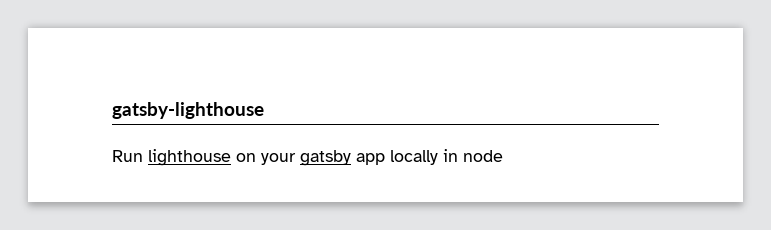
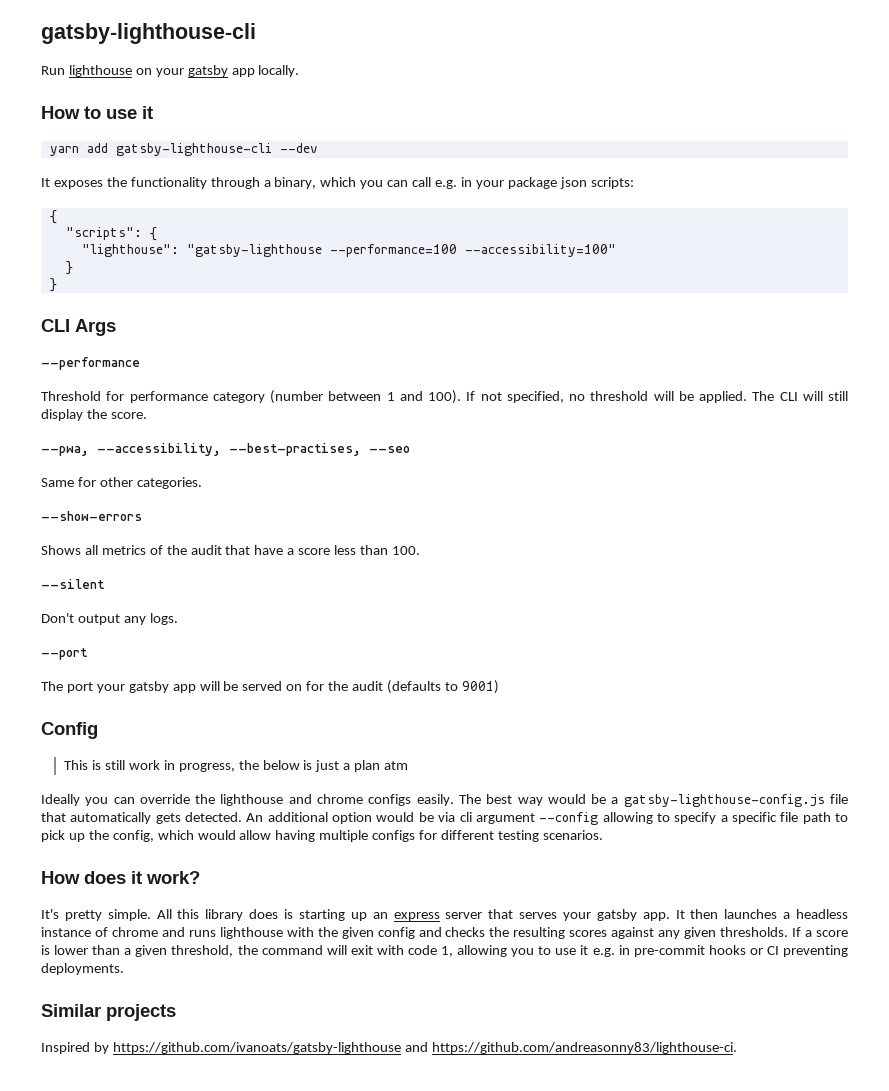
[112,102,264,119] gatsby-lighthouse -> [41,23,256,44] gatsby-lighthouse-cli
[390,149,503,165] locally in node -> [258,65,300,77] [41,106,153,119] [49,143,318,156] [41,177,634,189] [49,210,57,224] [65,227,157,241] [81,244,616,257] [65,261,73,275] [49,278,57,292] [41,319,116,336] [41,357,140,370] [41,390,848,404] [41,409,147,421] [41,443,410,456] [41,477,202,489] [41,511,142,521] [41,545,420,555] [41,579,105,589] [41,613,178,625] [41,648,88,660] [41,680,499,694] [41,722,98,739] [64,760,409,772] [41,794,848,807] [41,812,849,825] [41,830,603,842] [41,871,200,884] [41,909,849,921] [41,927,849,939] [41,945,849,957] [41,963,124,975] [41,1004,176,1021] [41,1042,737,1054] locally. // How to use it // yarn add gatsby-lighthouse-cli --dev // It exposes the functionality through a binary, which you can call e.g. in your package json scripts: // { // "scripts": { // "lighthouse": "gatsby-lighthouse --performance=100 --accessibility=100" // } // } // CLI Args // --performance // Threshold for performance category (number between 1 and 100). If not specified, no threshold will be applied. The CLI will still display the score. // --pwa, --accessibility, --best-practises, --seo // Same for other categories. // --show-errors // Shows all metrics of the audit that have a score less than 100. // --silent // Don't output any logs. // --port // The port your gatsby app will be served on for the audit (defaults to 9001) // Config // This is still work in progress, the below is just a plan atm // Ideally you can override the lighthouse and chrome configs easily. The best way would be a gatsby-lighthouse-config.js file that automatically gets detected. An additional option would be via cli argument --config allowing to specify a specific file path to pick up the config, which would allow having multiple configs for different testing scenarios. // How does it work? // It's pretty simple. All this library does is starting up an express server that serves your gatsby app. It then launches a headless instance of chrome and runs lighthouse with the given config and checks the resulting scores against any given thresholds. If a score is lower than a given threshold, the command will exit with code 1, allowing you to use it e.g. in pre-commit hooks or CI preventing deployments. // Similar projects // Inspired by https://github.com/ivanoats/gatsby-lighthouse and https://github.com/andreasonny83/lighthouse-ci.

